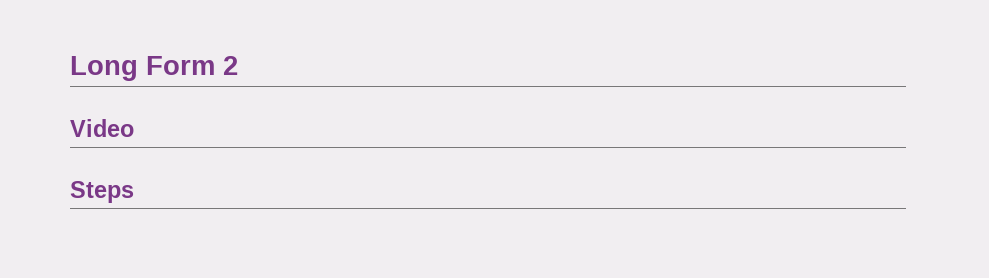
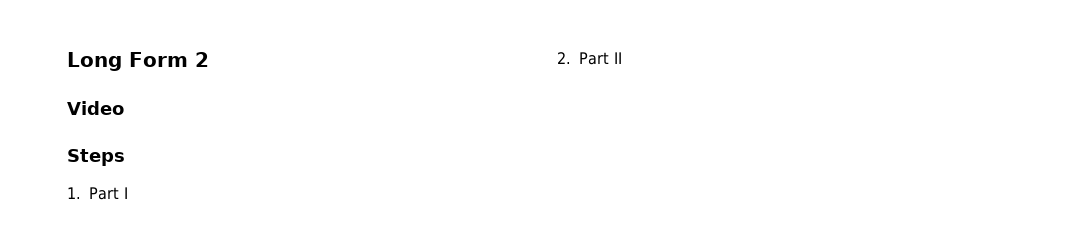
(134, 192) none -> [67,187,128,200] [557,52,622,65] // 1. Part I // 2. Part II

